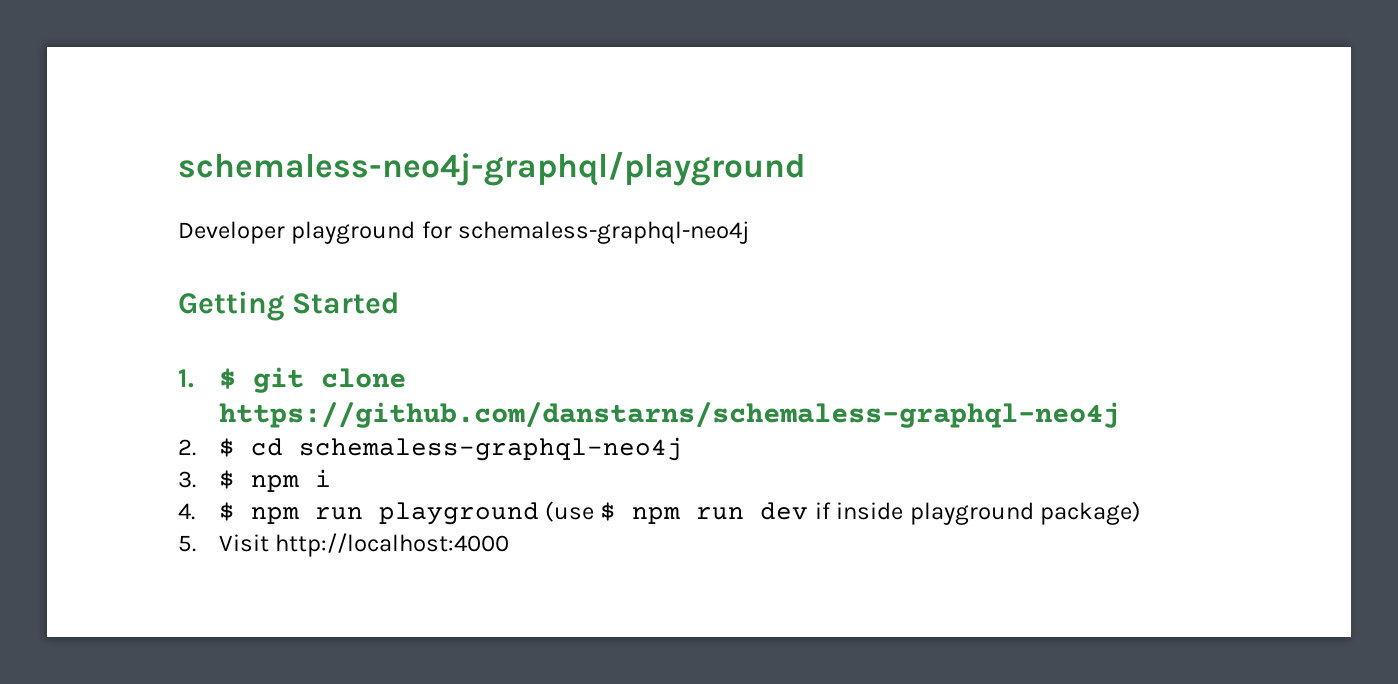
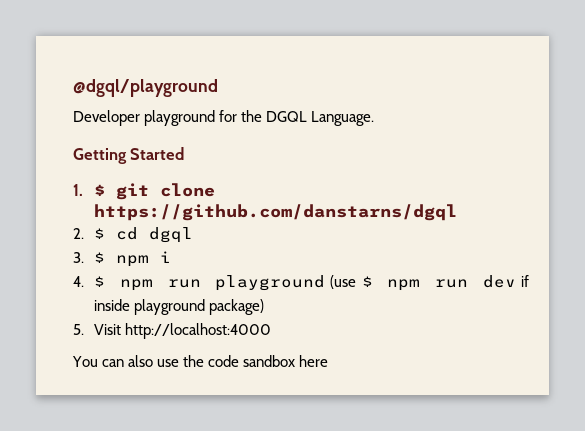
[178,152,806,186] schemaless-neo4j-graphql/playground -> [73,79,218,97] @dgql/playground
[458,221,751,244] schemaless-graphql-neo4j -> [241,110,375,126] the DGQL Language.
[218,402,1120,428] https://github.com/danstarns/schemaless-graphql-neo4j -> [94,204,458,221] https://github.com/danstarns/dgql
[298,437,683,461] schemaless-graphql-neo4j -> [149,227,194,243] dgql
(509, 545) none -> [72,355,329,367] // You can also use the code sandbox here

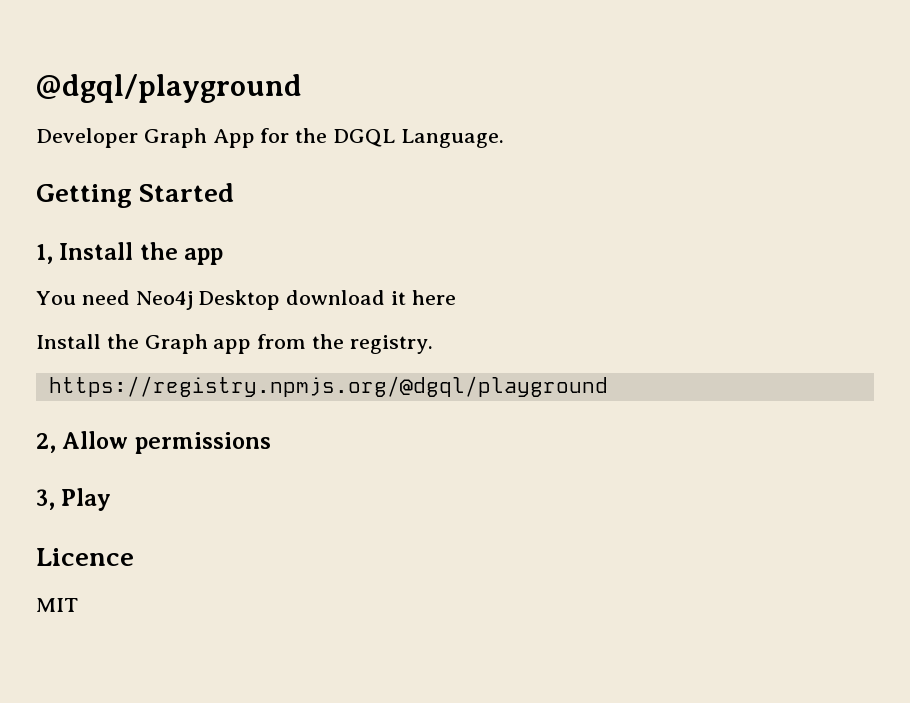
[144,110,216,126] playground -> [143,128,255,148] Graph App
[73,183,216,200] [94,204,458,221] [73,227,194,243] [73,251,172,267] [73,275,530,291] [94,299,265,315] [73,323,272,339] [72,355,329,367] 1. $ git clone https://github.com/danstarns/dgql // 2. $ cd dgql // 3. $ npm i // 4. $ npm run playground (use $ npm run dev if inside playground package) // 5. Visit http://localhost:4000 // You can also use the code sandbox here -> [36,242,224,265] [36,290,456,310] [36,334,433,354] [48,376,608,397] [36,431,271,454] [36,488,112,511] [36,548,134,566] [36,598,78,612] 1, Install the app // You need Neo4j Desktop download it here // Install the Graph app from the registry. // https://registry.npmjs.org/@dgql/playground // 2, Allow permissions // 3, Play // Licence // MIT

